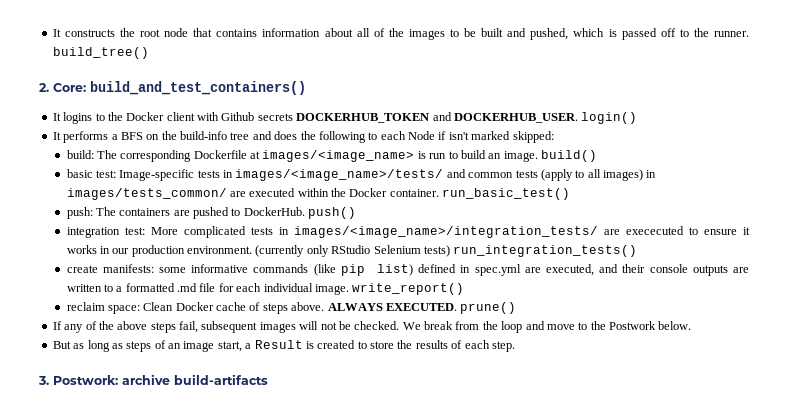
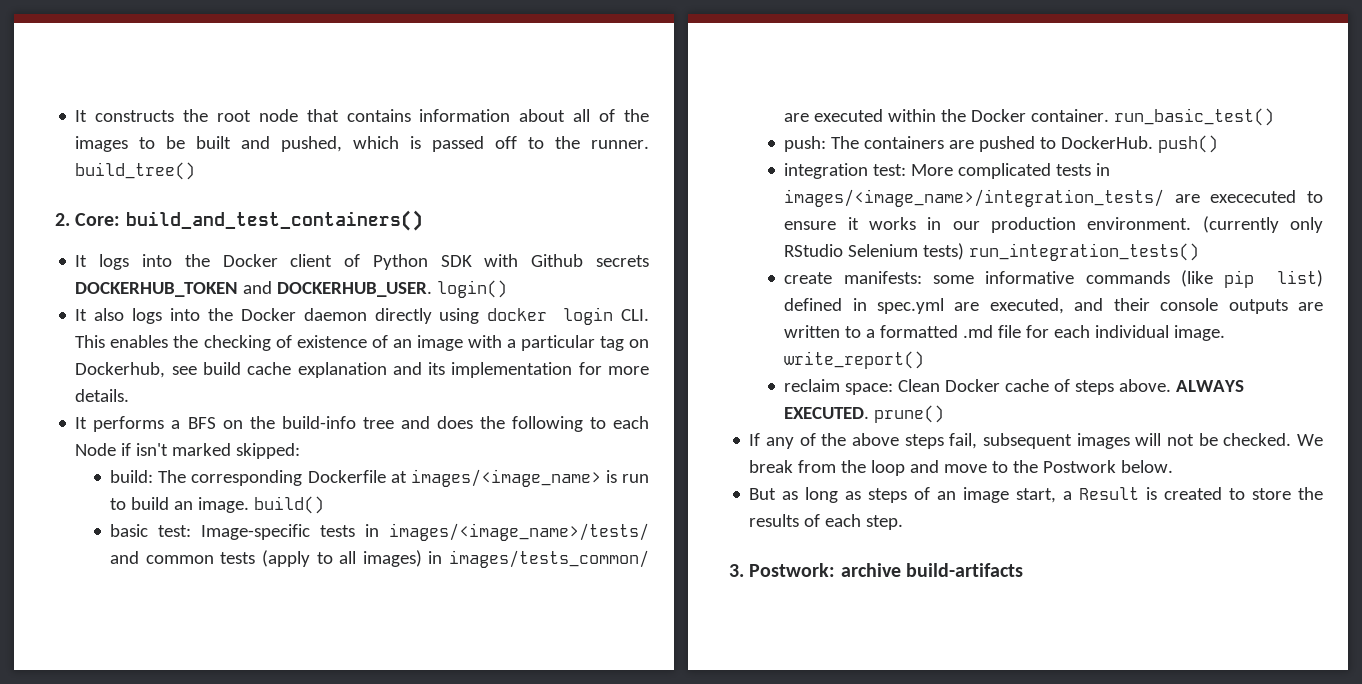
[63,112,105,124] logins to -> [99,254,172,270] logs into
(195, 116) none -> [344,254,472,270] of Python SDK
(638, 118) none -> [75,307,649,325] [75,335,649,351] [75,362,649,378] [75,389,130,402] // It also logs into the Docker daemon directly using docker login CLI. This enables the checking of existence of an image with a particular tag on Dockerhub, see build cache explanation and its implementation for more details.

